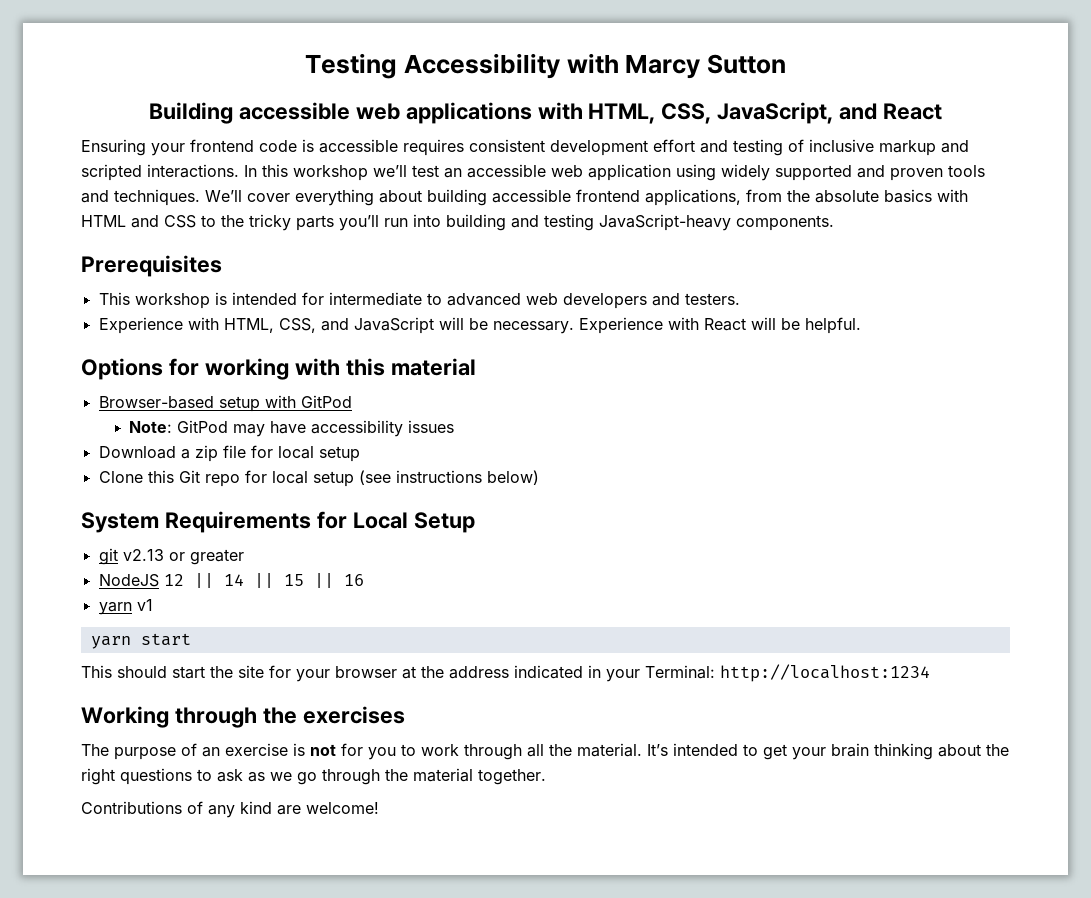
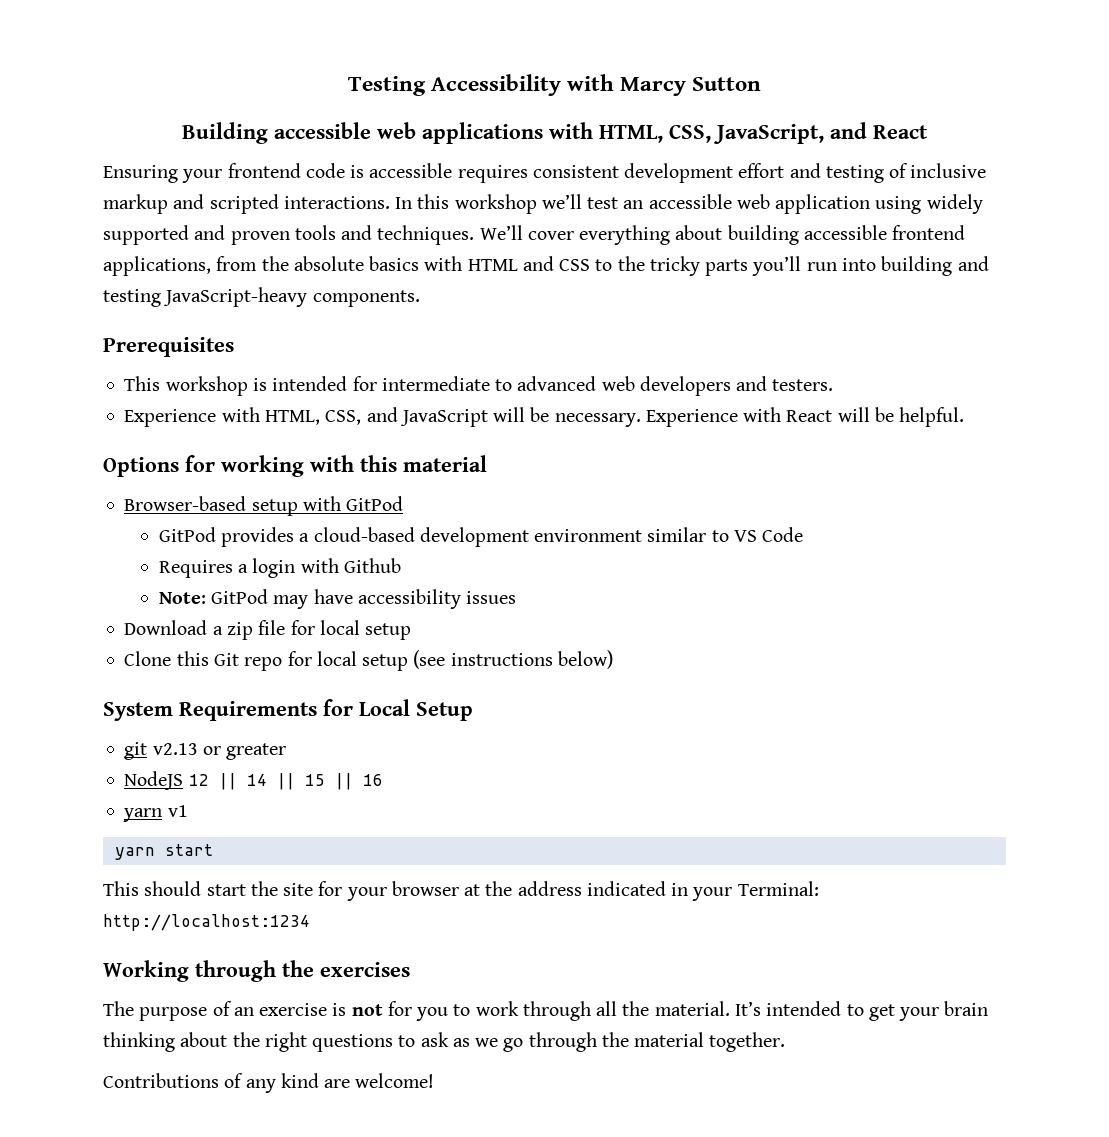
(352, 401) none -> [158,527,804,547] [158,558,401,578] // GitPod provides a cloud-based development environment similar to VS Code // Requires a login with Github

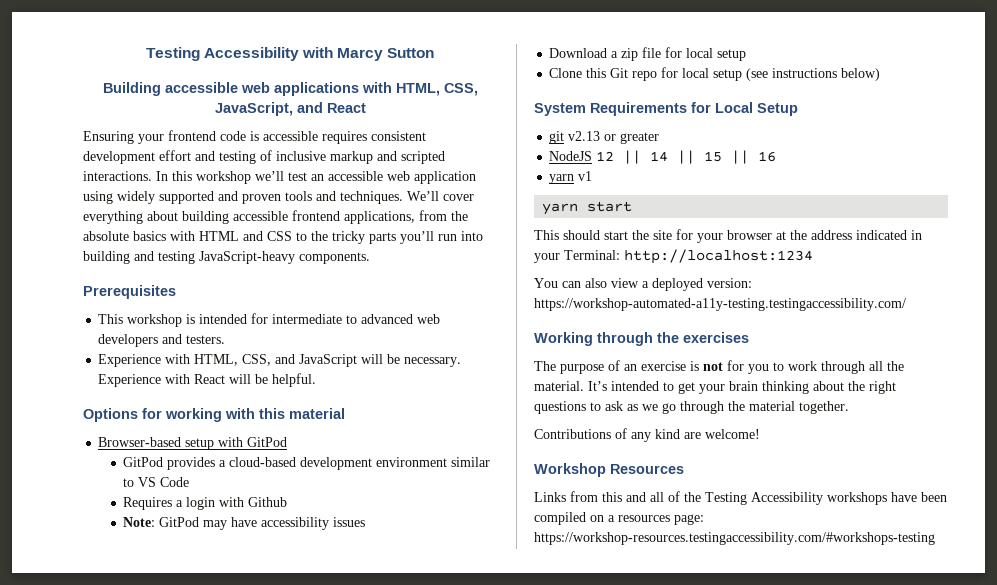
(310, 922) none -> [534,278,752,291] [534,298,906,311] // You can also view a deployed version: https://workshop-automated-a11y-testing.testingaccessibility.com/
(435, 1080) none -> [534,463,684,477] [534,491,947,505] [534,512,704,525] [534,532,935,545] // Workshop Resources // Links from this and all of the Testing Accessibility workshops have been compiled on a resources page: https://workshop-resources.testingaccessibility.com/#workshops-testing

